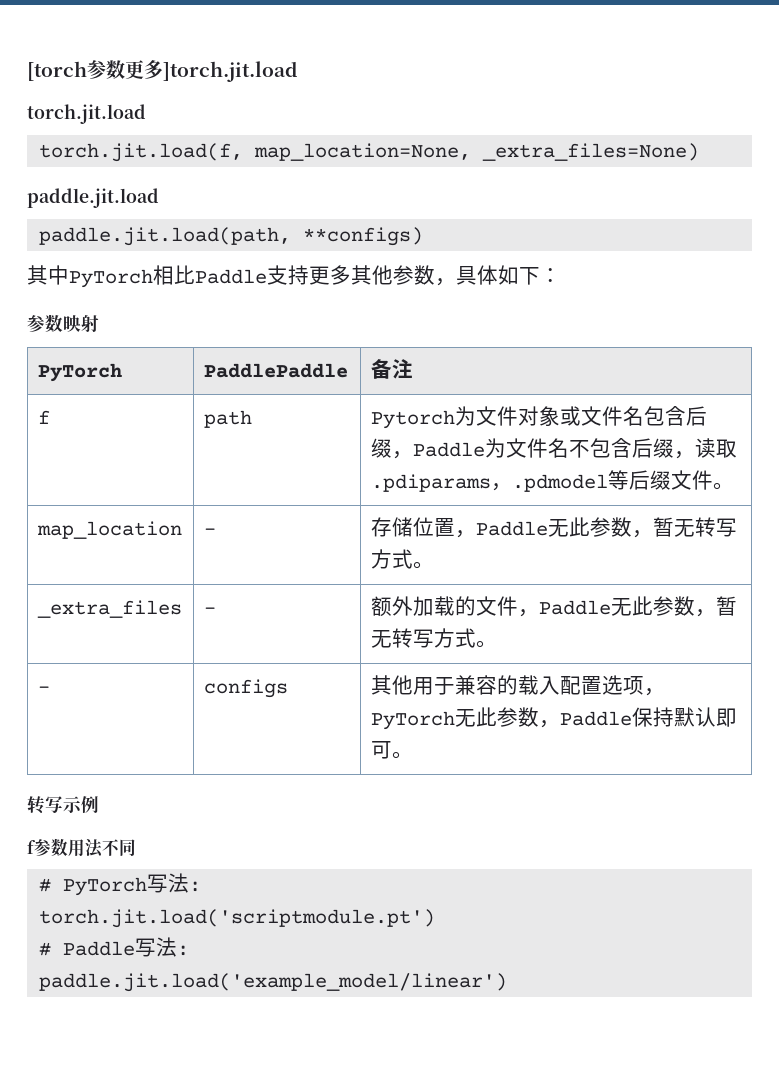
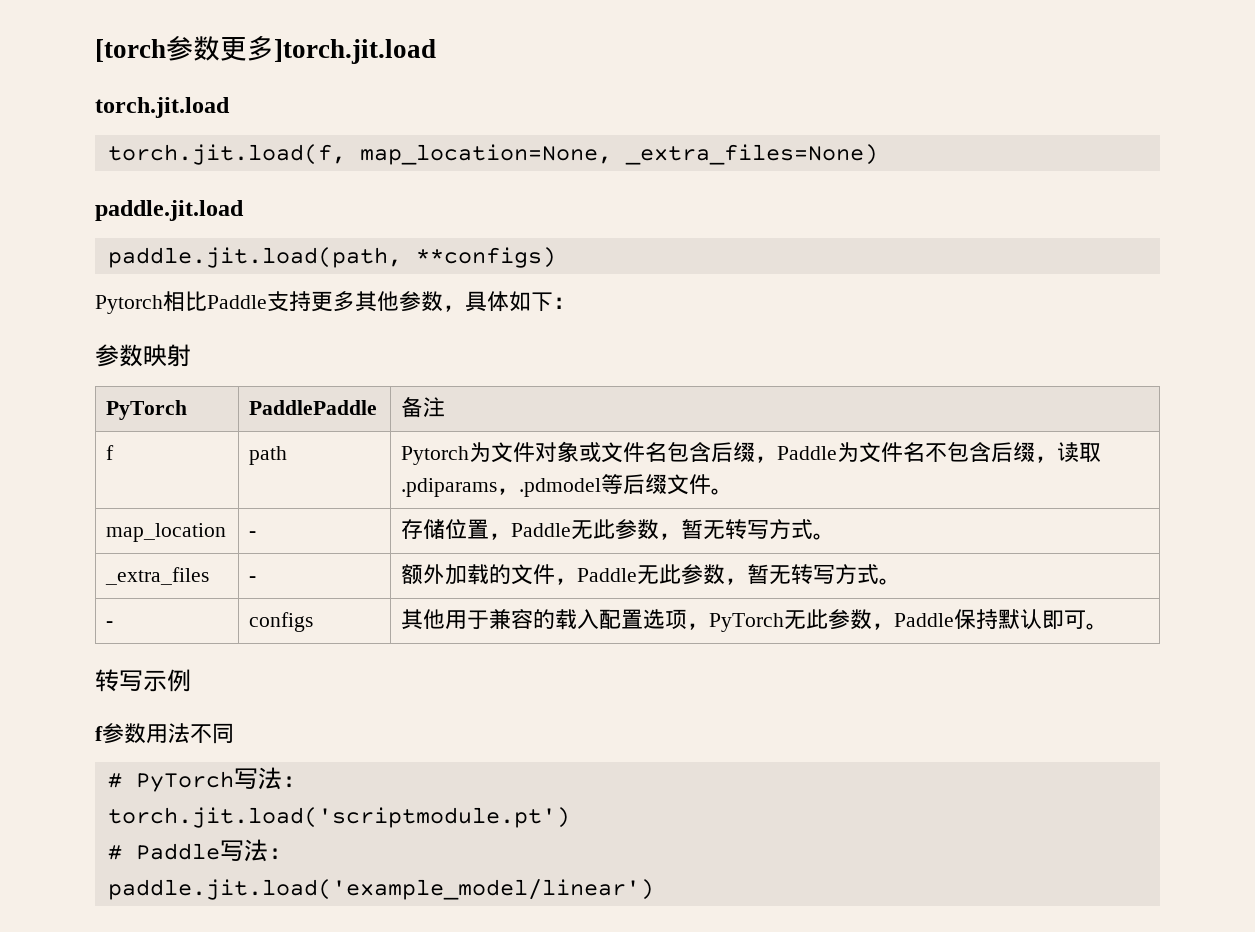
[27,265,153,288] 其中PyTorch -> [95,295,163,314] Pytorch

